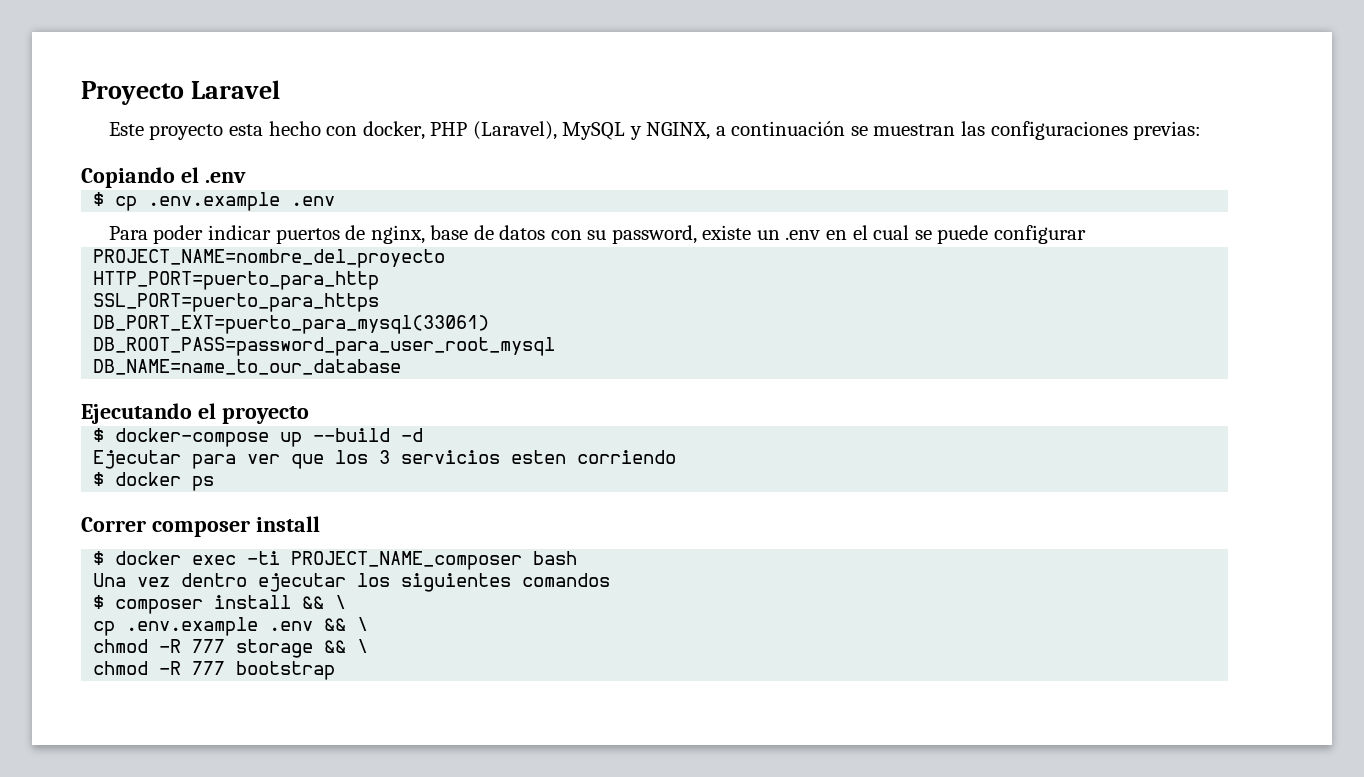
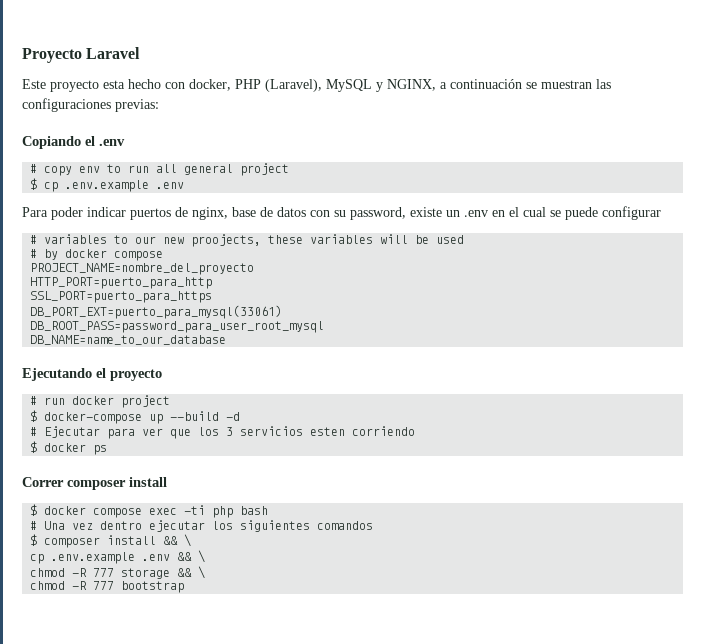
(246, 177) none -> [30,163,290,176] // # copy env to run all general project
(1086, 234) none -> [30,234,465,247] [30,249,164,261] // # variables to our new proojects, these variables will be used // # by docker compose
(309, 415) none -> [30,395,171,408] // # run docker project
(424, 435) none -> [30,427,38,436] #
(182, 558) none -> [93,508,143,518] compose
[291,551,523,570] PROJECT_NAME_composer -> [212,506,234,518] php
(578, 558) none -> [30,521,38,530] #

